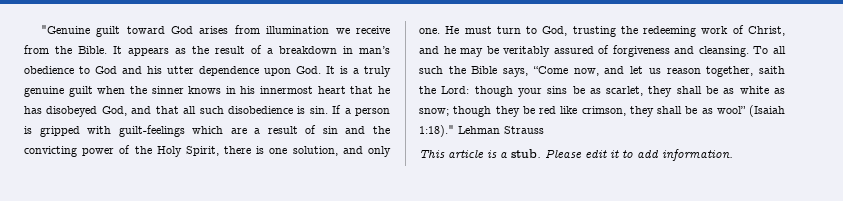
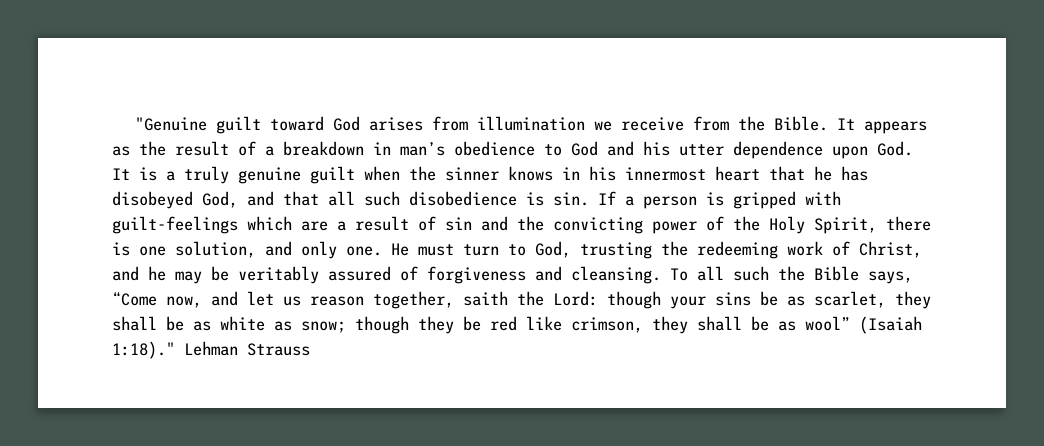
[419,149,733,161] // This article is a stub. Please edit it to add information. -> (310, 349) none

